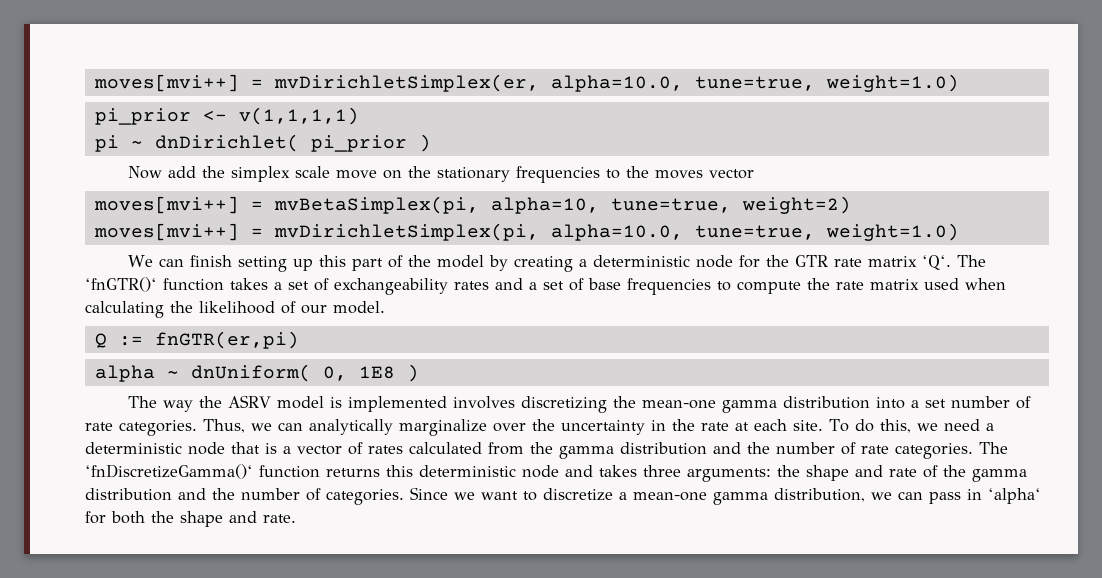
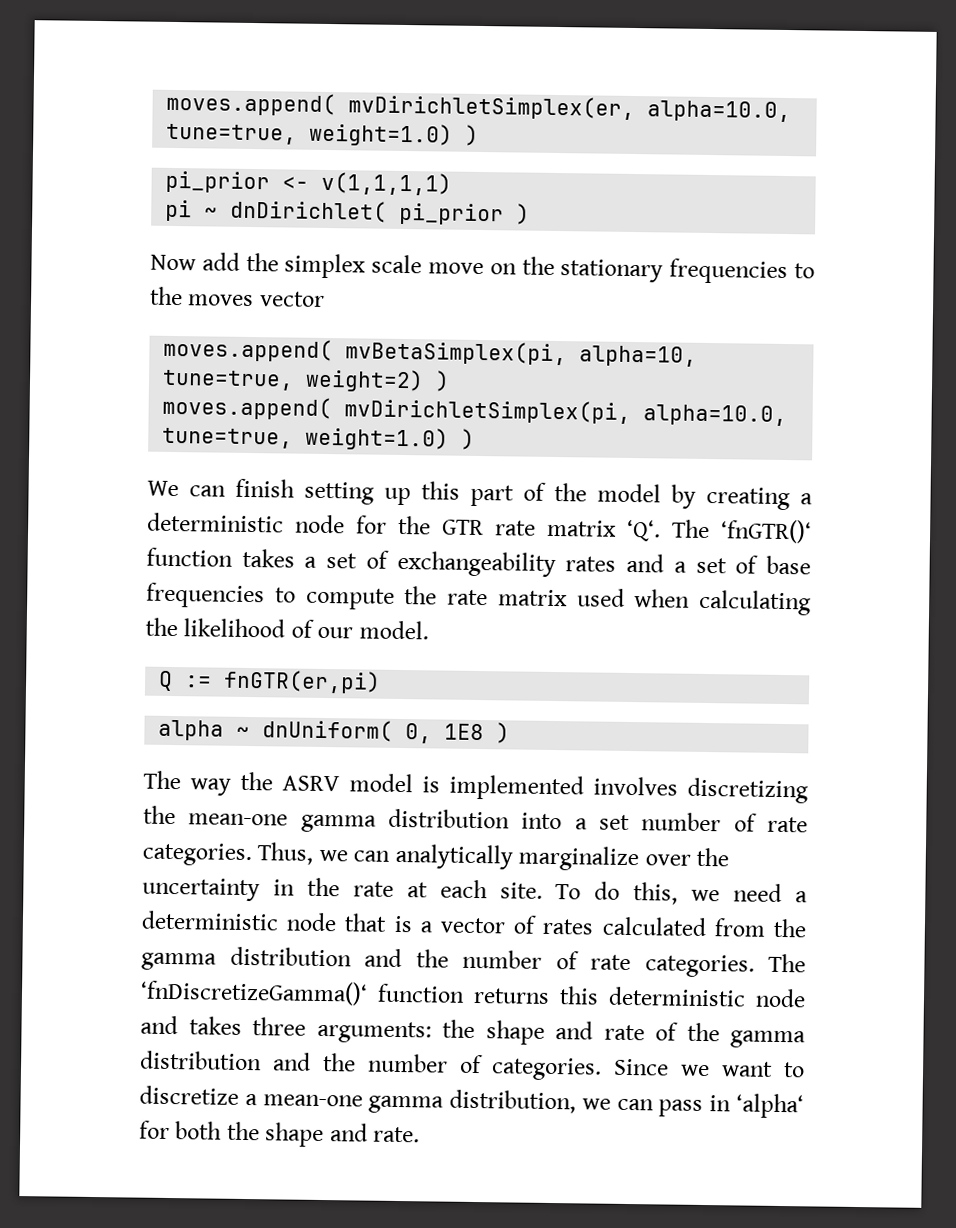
[93,74,263,92] moves[mvi++] = -> [166,91,337,117] moves.append(
(959, 83) none -> [465,124,480,146] )
[93,196,263,214] moves[mvi++] = -> [163,337,334,363] moves.append(
[93,223,263,241] // moves[mvi++] = -> [435,370,451,392] [162,395,333,421] ) // moves.append(
(959, 232) none -> [461,428,476,450] )

